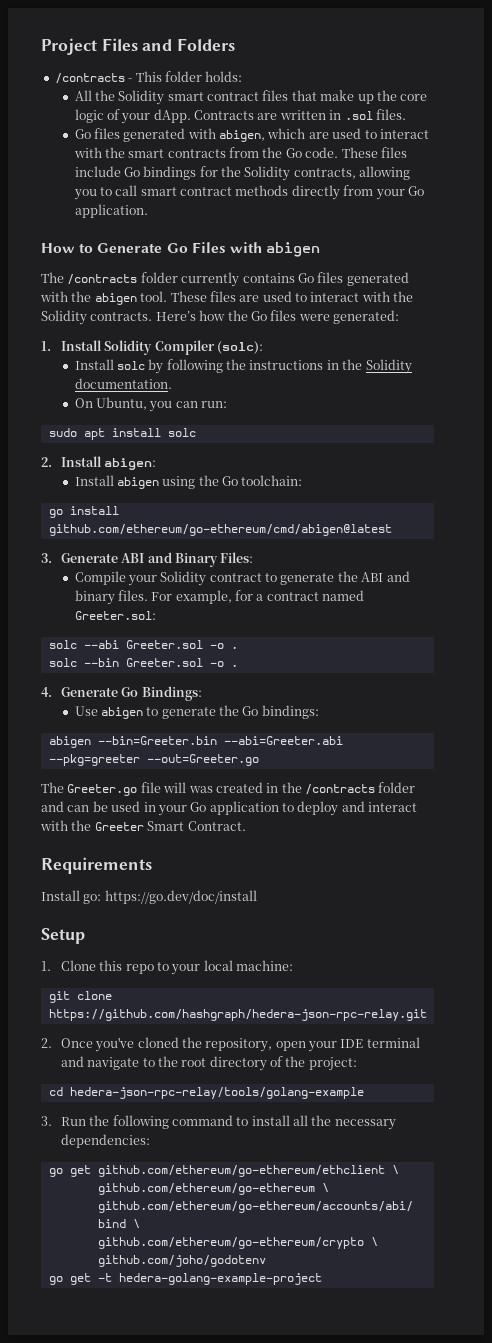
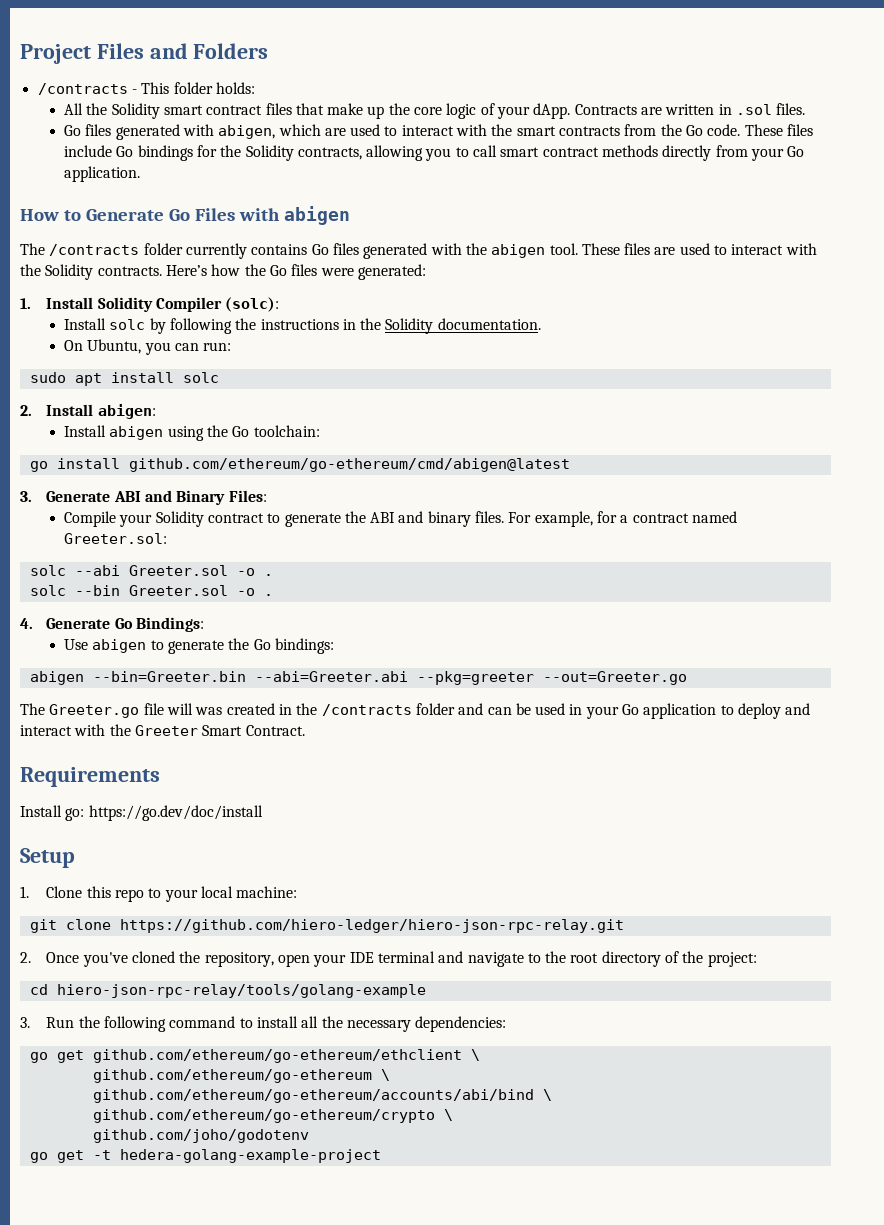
[48,1009,427,1021] https://github.com/hashgraph/hedera-json-rpc-relay.git -> [119,919,624,933] https://github.com/hiero-ledger/hiero-json-rpc-relay.git
[69,1087,364,1099] hedera-json-rpc-relay/tools/golang-example -> [56,984,426,998] hiero-json-rpc-relay/tools/golang-example

